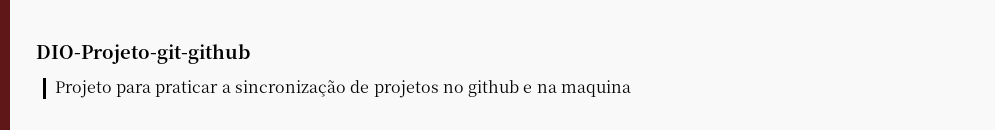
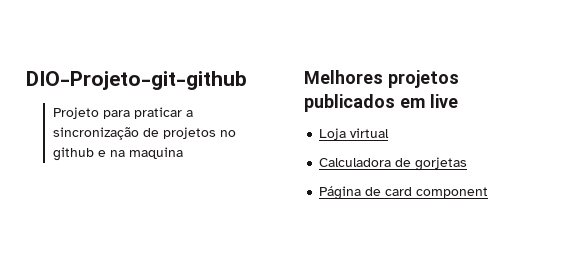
(632, 88) none -> [304,70,459,88] [304,94,458,112] [319,128,390,140] [319,157,468,171] [319,186,489,200] // Melhores projetos publicados em live // Loja virtual // Calculadora de gorjetas // Página de card component

